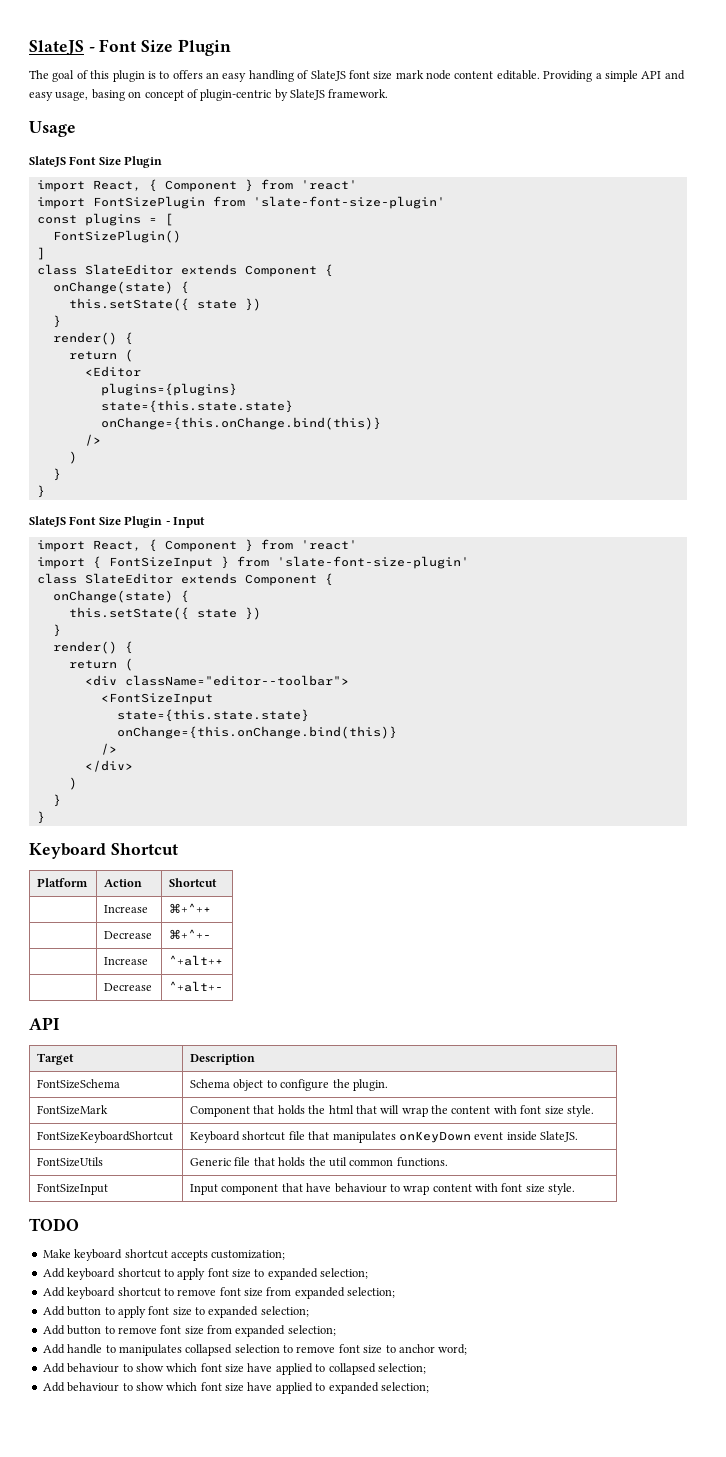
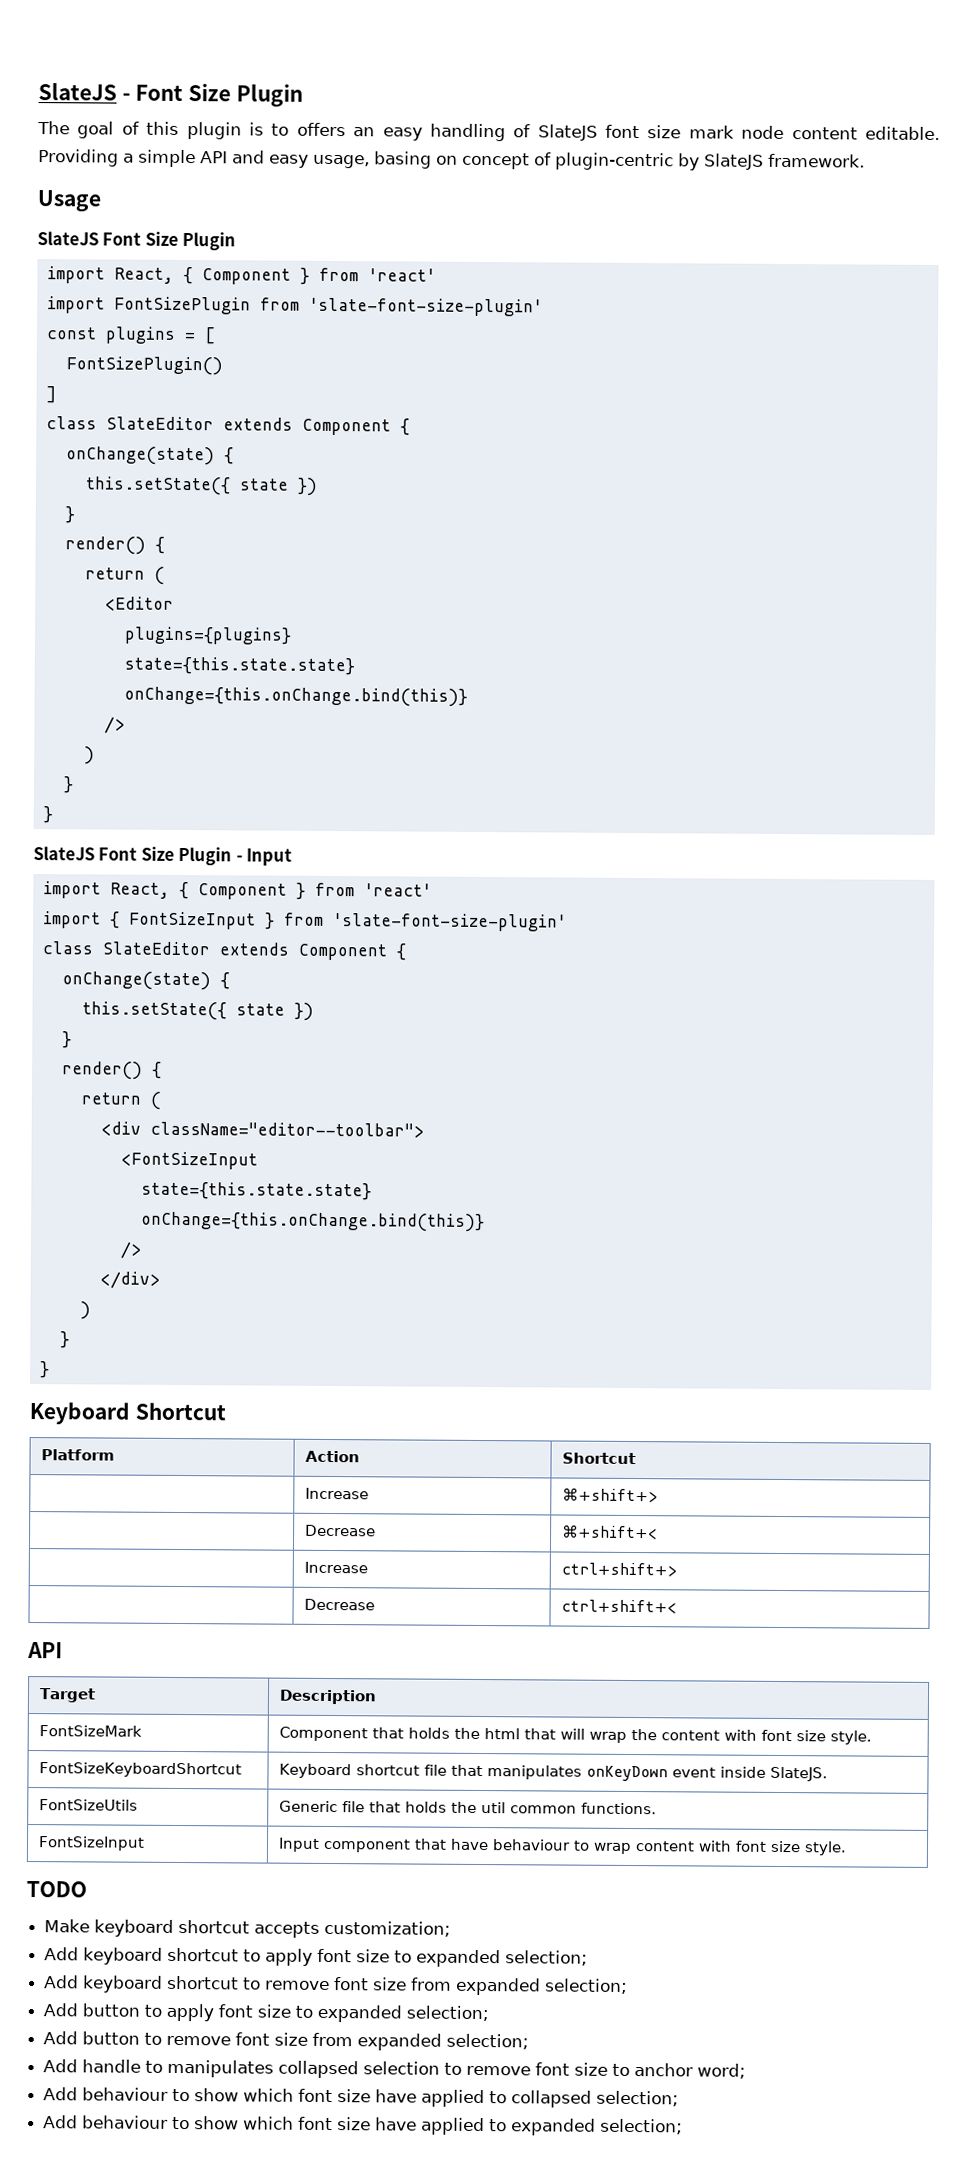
[169,903,212,913] [104,931,153,939] [169,929,212,939] [104,957,149,965] [169,955,224,966] [104,983,153,991] [169,981,224,992] ⌘+^++ // | Decrease | ⌘+^+- // | Increase | ^+alt++ // | Decrease | ^+alt+- -> [561,1487,658,1503] [304,1524,376,1537] [561,1524,658,1540] [303,1561,368,1574] [560,1562,677,1577] [303,1598,375,1611] [560,1599,677,1614] ⌘+shift+> // | Decrease | ⌘+shift+< // | Increase | ctrl+shift+> // | Decrease | ctrl+shift+<
[37,1079,121,1089] [190,1079,388,1091] // FontSizeSchema | Schema object to configure the plugin. -> (377, 1697) none

